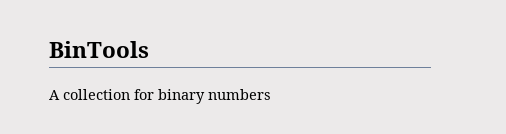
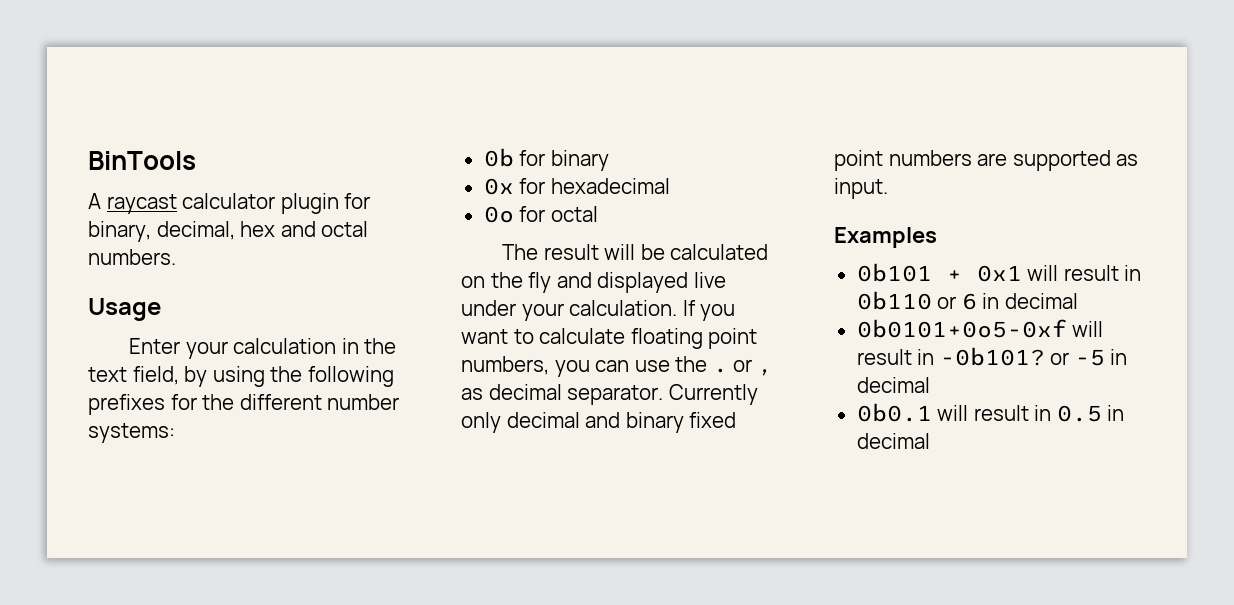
[63,89,271,104] collection for binary numbers -> [106,193,371,214] [88,221,369,242] [88,249,176,265] [88,298,161,321] [129,338,397,359] [88,366,394,387] [88,394,400,415] [88,423,175,443] [483,148,609,171] [483,178,670,195] [483,206,598,223] [502,244,769,260] [461,272,726,293] [461,300,736,321] [461,328,758,349] [461,356,773,377] [461,384,758,405] [461,412,737,433] [834,150,1139,171] [834,178,888,199] [834,227,937,248] [856,263,1142,282] [856,291,1078,310] [856,319,1104,338] [856,347,1128,366] [856,377,930,393] [856,403,1125,422] [856,433,930,449] raycast calculator plugin for binary, decimal, hex and octal numbers. // Usage // Enter your calculation in the text field, by using the following prefixes for the different number systems: // 0b for binary // 0x for hexadecimal // 0o for octal // The result will be calculated on the fly and displayed live under your calculation. If you want to calculate floating point numbers, you can use the . or , as decimal separator. Currently only decimal and binary fixed point numbers are supported as input. // Examples // 0b101 + 0x1 will result in 0b110 or 6 in decimal // 0b0101+0o5-0xf will result in -0b101? or -5 in decimal // 0b0.1 will result in 0.5 in decimal

